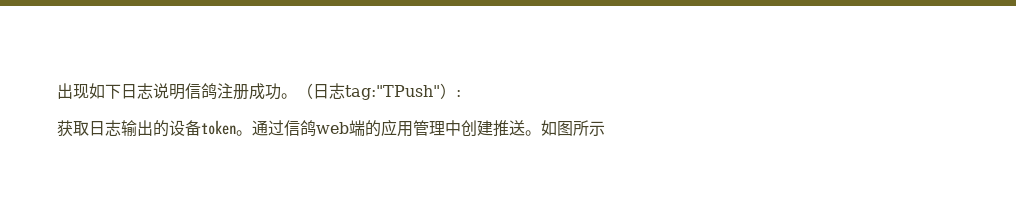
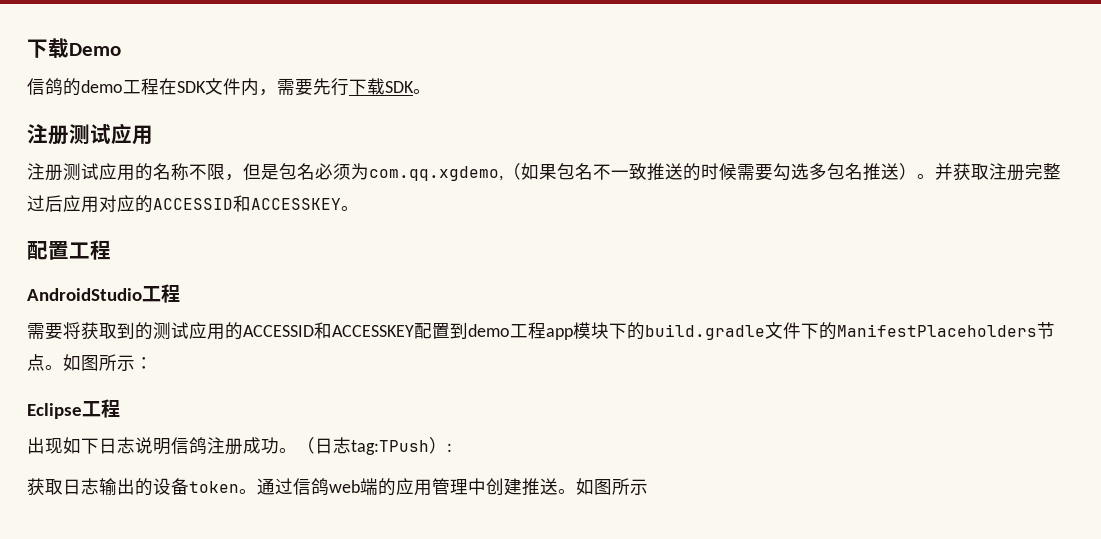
(57, 91) none -> [27,38,121,58] [27,78,431,96] [27,123,153,145] [27,163,1061,181] [27,195,359,213] [27,240,111,260] [27,284,180,303] [27,322,1055,340] [27,354,153,371] [27,399,120,419] 下载Demo // 信鸽的demo工程在SDK文件内，需要先行下载SDK。 // 注册测试应用 // 注册测试应用的名称不限，但是包名必须为com.qq.xgdemo,（如果包名不一致推送的时候需要勾选多包名推送）。并获取注册完整过后应用对应的ACCESSID和ACCESSKEY。 // 配置工程 // AndroidStudio工程 // 需要将获取到的测试应用的ACCESSID和ACCESSKEY配置到demo工程app模块下的build.gradle文件下的ManifestPlaceholders节点。如图所示： // Eclipse工程 //
[345,85,440,100] tag:"TPush" -> [351,440,429,455] tag:TPush

